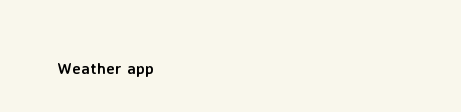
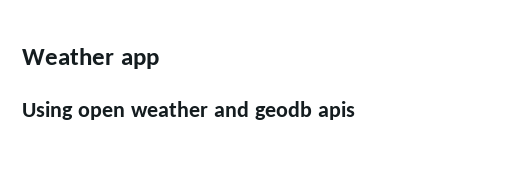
(154, 71) none -> [22,101,355,120] // Using open weather and geodb apis

